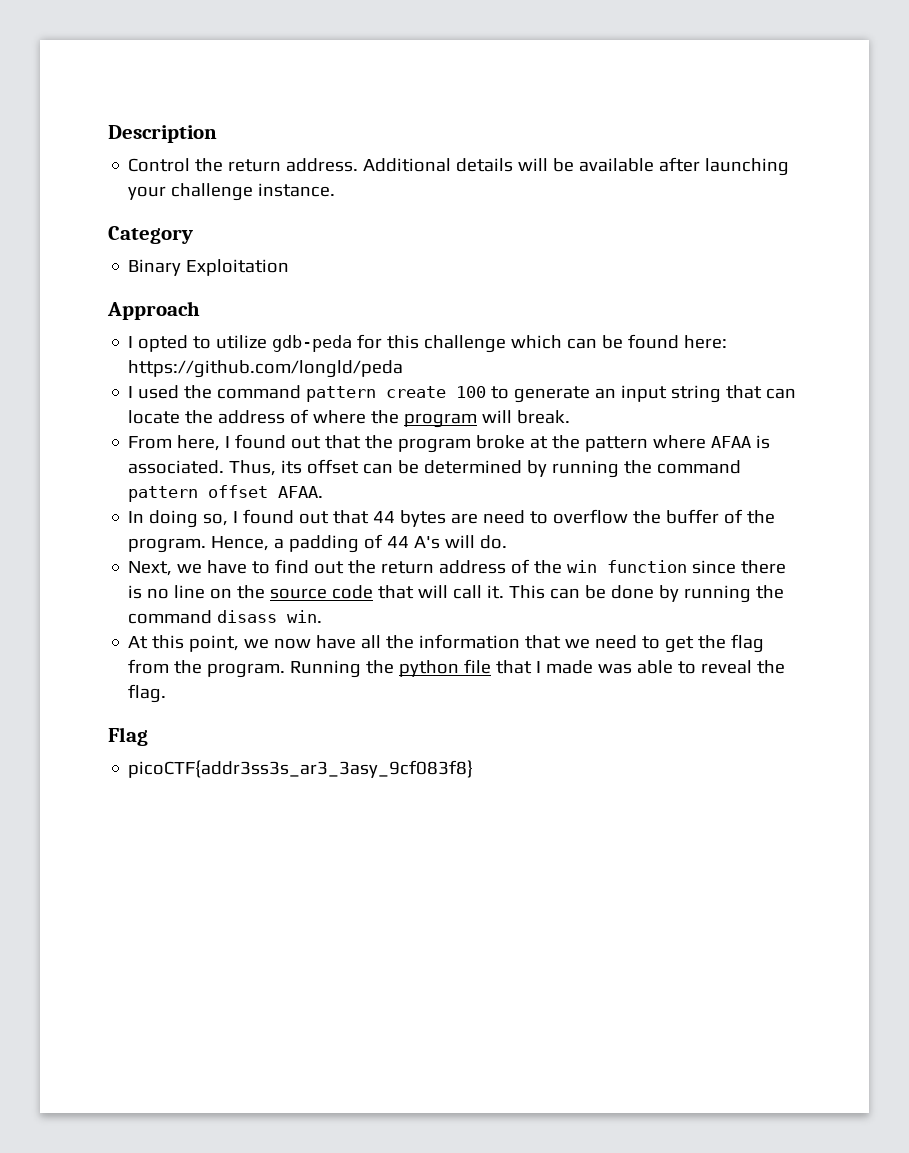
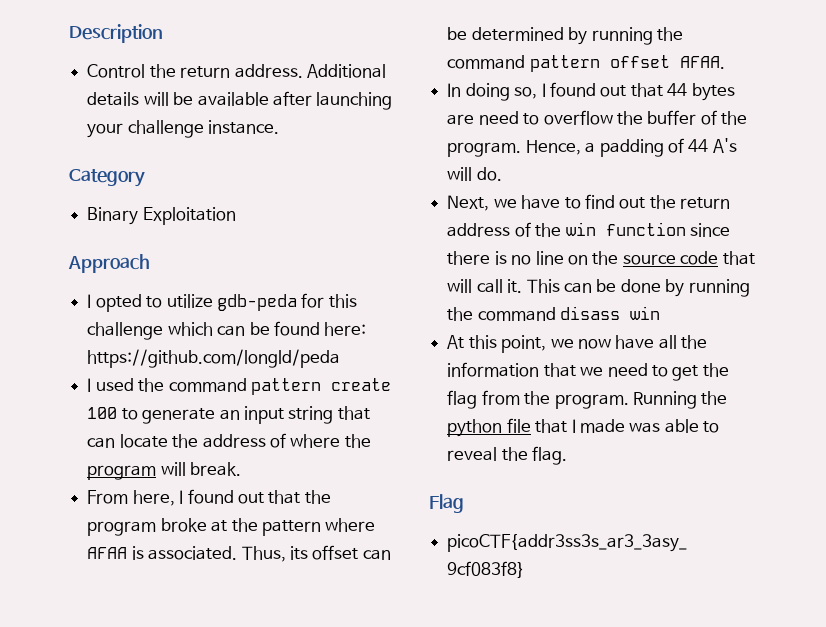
[287,610,323,623] win. -> [630,306,661,320] win

